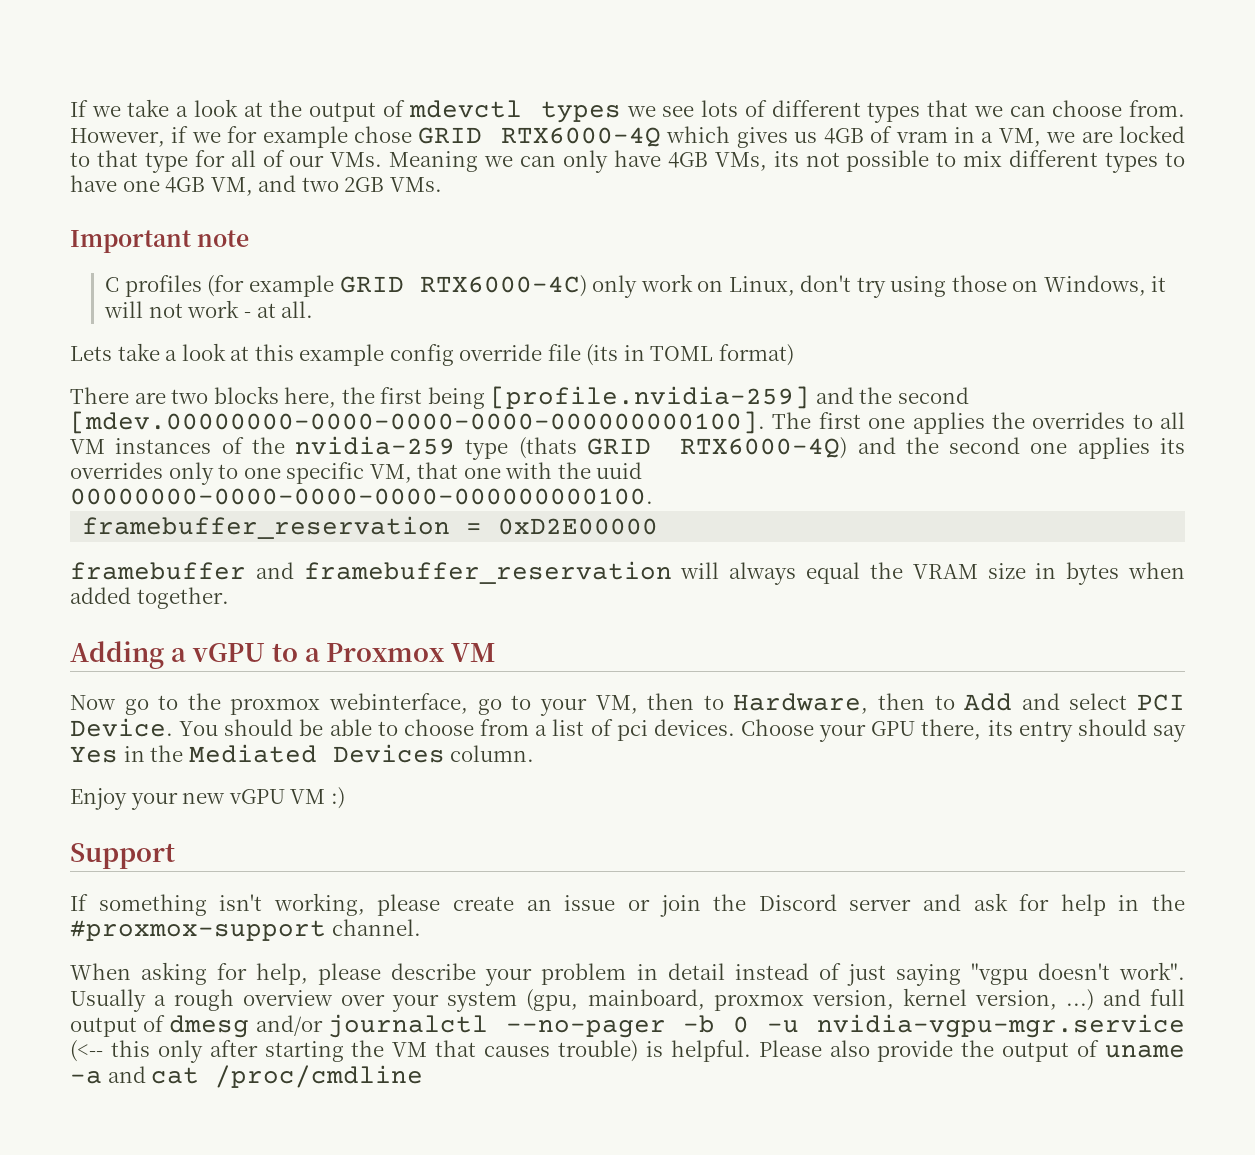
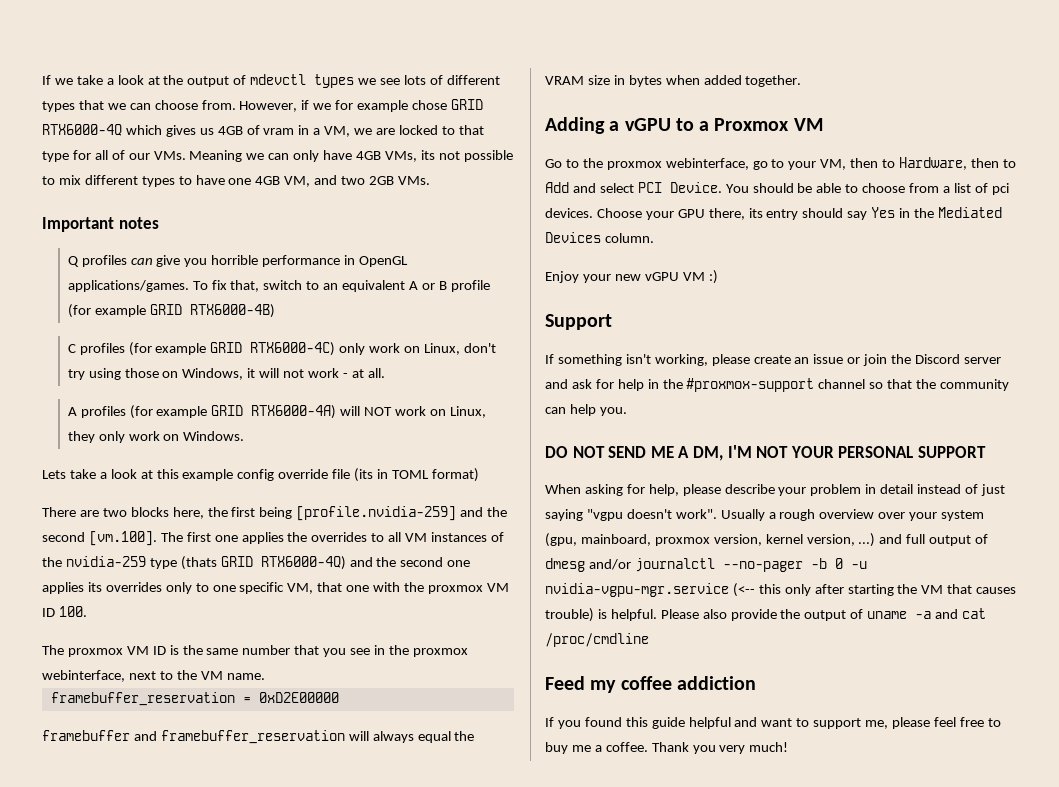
[197,230,250,247] note -> [118,217,159,229] [67,255,409,267] [67,280,490,292] [67,304,275,318] notes // Q profiles can give you horrible performance in OpenGL applications/games. To fix that, switch to an equivalent A or B profile (for example GRID RTX6000-4B)
(314, 309) none -> [67,405,486,419] [67,431,245,443] // A profiles (for example GRID RTX6000-4A) will NOT work on Linux, they only work on Windows.
[70,411,765,434] [mdev.00000000-0000-0000-0000-000000000100]. -> [88,531,157,546] [vm.100].
[596,462,643,479] [70,488,653,505] uuid 00000000-0000-0000-0000-000000000100. -> [427,583,509,594] [42,606,87,617] [42,645,468,657] [42,670,265,682] proxmox VM ID 100. // The proxmox VM ID is the same number that you see in the proxmox webinterface, next to the VM name.
[70,695,149,715] Now go -> [545,159,562,168] Go
[331,919,421,936] channel. -> [818,379,1010,391] [545,404,627,416] [545,445,986,461] channel so that the community can help you. // DO NOT SEND ME A DM, I'M NOT YOUR PERSONAL SUPPORT
(424, 1076) none -> [545,676,756,693] [545,717,1001,729] [545,742,789,754] // Feed my coffee addiction // If you found this guide helpful and want to support me, please feel free to buy me a coffee. Thank you very much!

